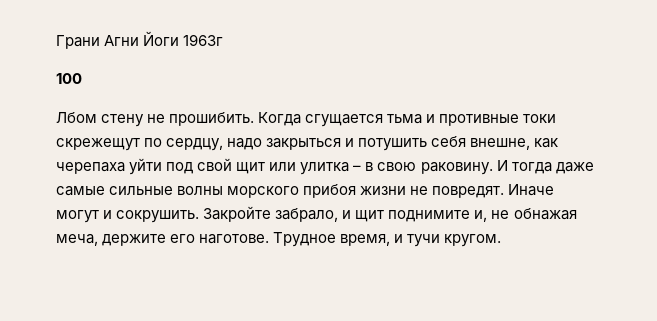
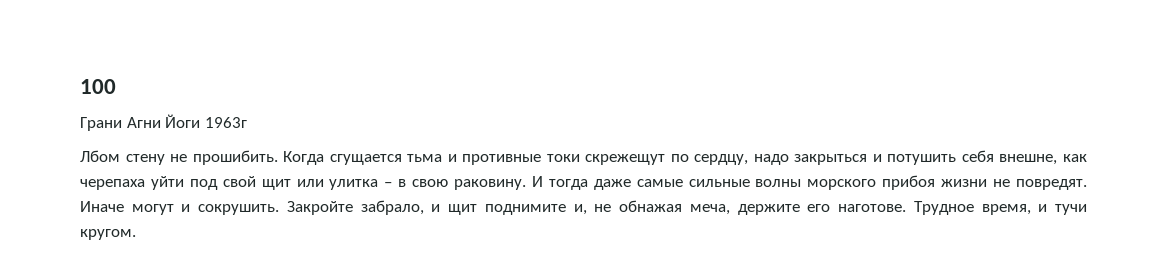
(56, 42) none -> [80,79,116,94] 100 //
[56,73,82,84] // 100 -> (247, 122) none

